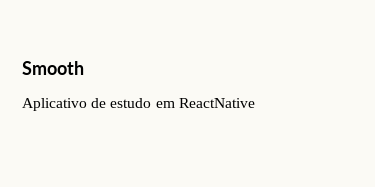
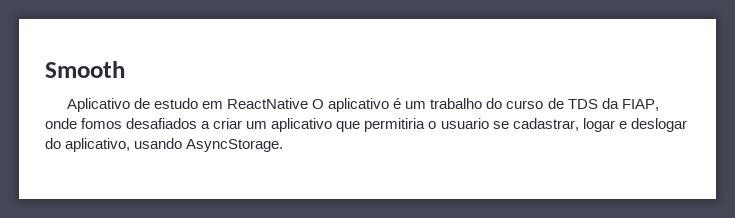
(255, 103) none -> [312,98,659,112] [45,118,687,132] [45,138,284,152] O aplicativo é um trabalho do curso de TDS da FIAP, onde fomos desafiados a criar um aplicativo que permitiria o usuario se cadastrar, logar e deslogar do aplicativo, usando AsyncStorage.

